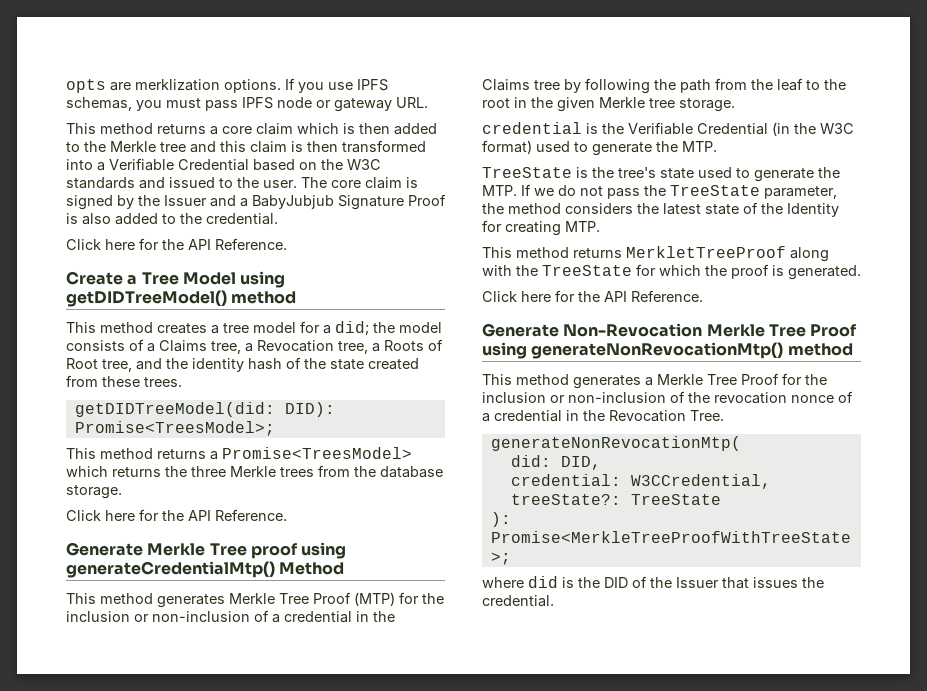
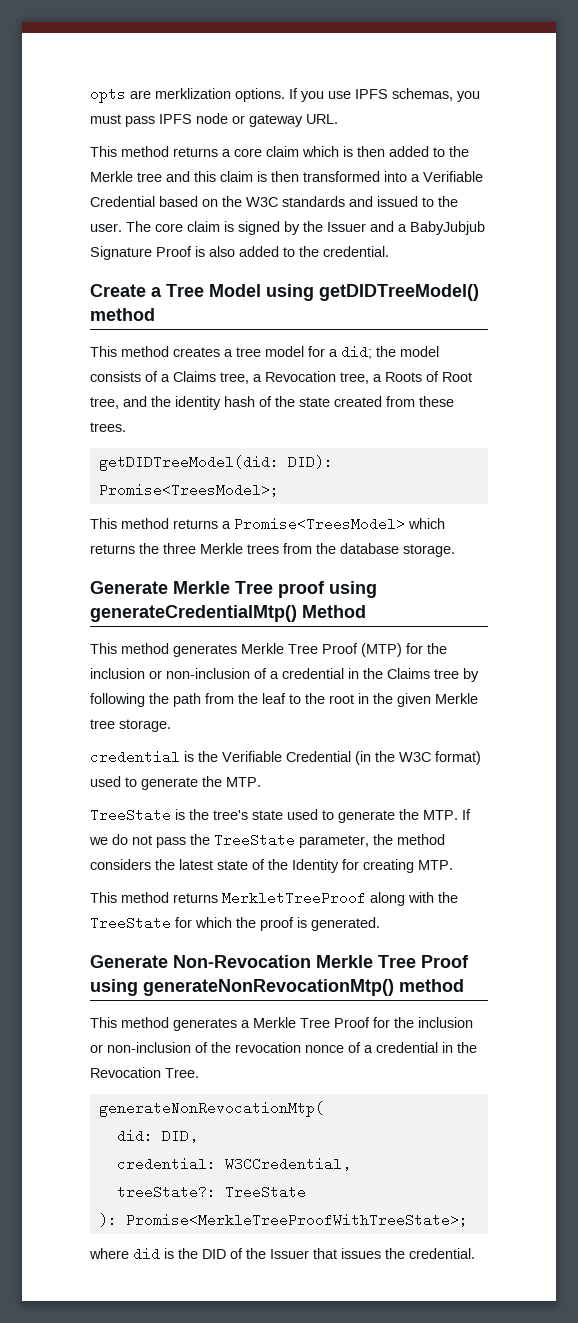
[66,238,287,250] // Click here for the API Reference. -> (389, 251) none
[66,509,287,521] // Click here for the API Reference. -> (455, 550) none
[482,290,703,302] // Click here for the API Reference. -> (380, 924) none

